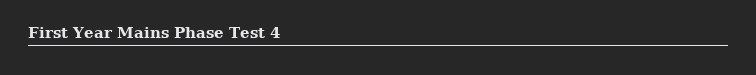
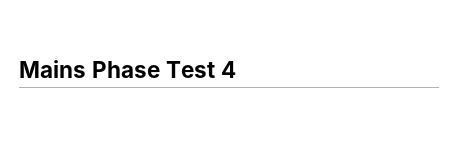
[28,27,113,38] First Year -> (19, 69) none

